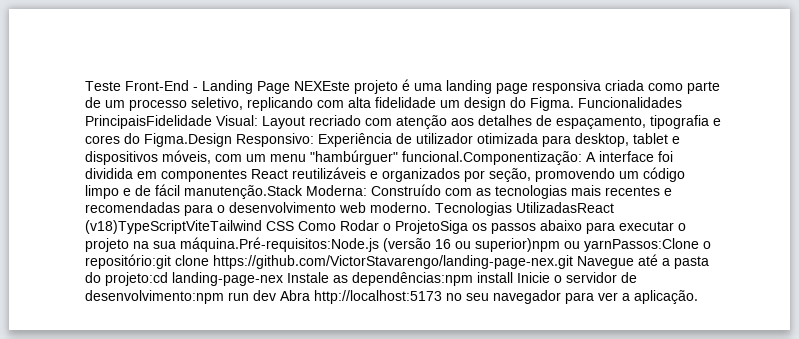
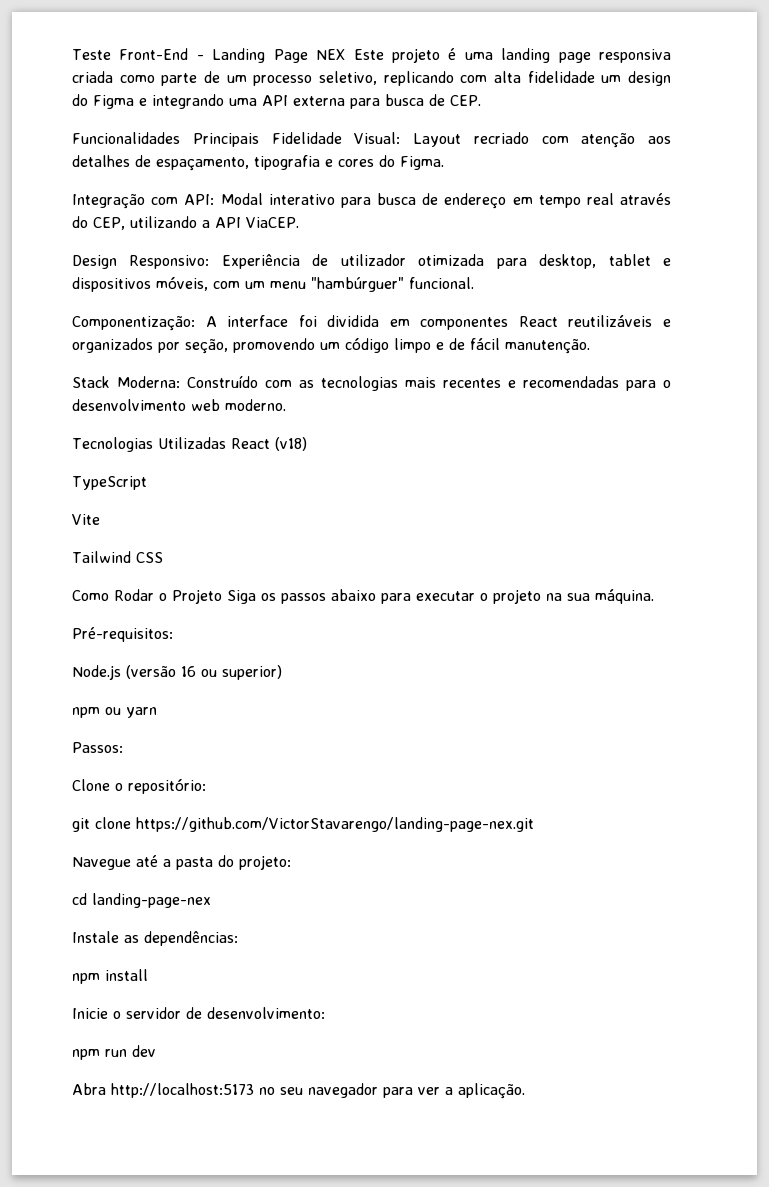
[294,81,350,91] NEXEste -> [316,49,384,60] NEX Este
[530,97,682,111] [85,115,212,129] Figma. Funcionalidades PrincipaisFidelidade -> [93,94,481,109] [72,132,342,147] Figma e integrando uma API externa para busca de CEP. // Funcionalidades Principais Fidelidade
[144,133,232,147] Figma.Design -> [400,156,444,170] [72,193,671,209] [72,216,299,230] [72,255,117,269] Figma. // Integração com API: Modal interativo para busca de endereço em tempo real através do CEP, utilizando a API ViaCEP. // Design
[402,151,582,165] funcional.Componentização: -> [409,277,474,289] [72,316,195,331] funcional. // Componentização:
[184,185,303,199] manutenção.Stack -> [505,339,590,354] [72,376,110,388] manutenção. // Stack
[435,202,614,216] [85,220,262,234] Tecnologias UtilizadasReact (v18)TypeScriptViteTailwind -> [72,437,307,452] [72,476,147,490] [72,514,100,525] [72,551,131,563] // Tecnologias Utilizadas React (v18) // TypeScript // Vite // Tailwind
(294, 226) none -> (163, 557) //
[395,220,468,234] ProjetoSiga -> [172,589,256,604] Projeto Siga
[180,237,711,252] [85,254,171,269] máquina.Pré-requisitos:Node.js (versão 16 ou superior)npm ou yarnPassos:Clone o repositório:git -> [595,589,654,604] [72,627,173,642] [72,665,282,680] [72,707,157,718] [72,742,123,753] [72,778,206,794] [72,818,90,832] máquina. // Pré-requisitos: // Node.js (versão 16 ou superior) // npm ou yarn // Passos: // Clone o repositório: // git
(573, 262) none -> (534, 824) //
[105,272,168,286] projeto:cd -> [239,855,291,870] [72,893,87,905] projeto: // cd
(283, 279) none -> (211, 900) //
[352,272,473,286] dependências:npm -> [144,931,238,946] [72,973,100,984] dependências: // npm
(513, 277) none -> (148, 975) //
[85,290,224,304] desenvolvimento:npm -> [207,1007,325,1019] [72,1049,100,1060] desenvolvimento: // npm
(276, 295) none -> (156, 1051) //

